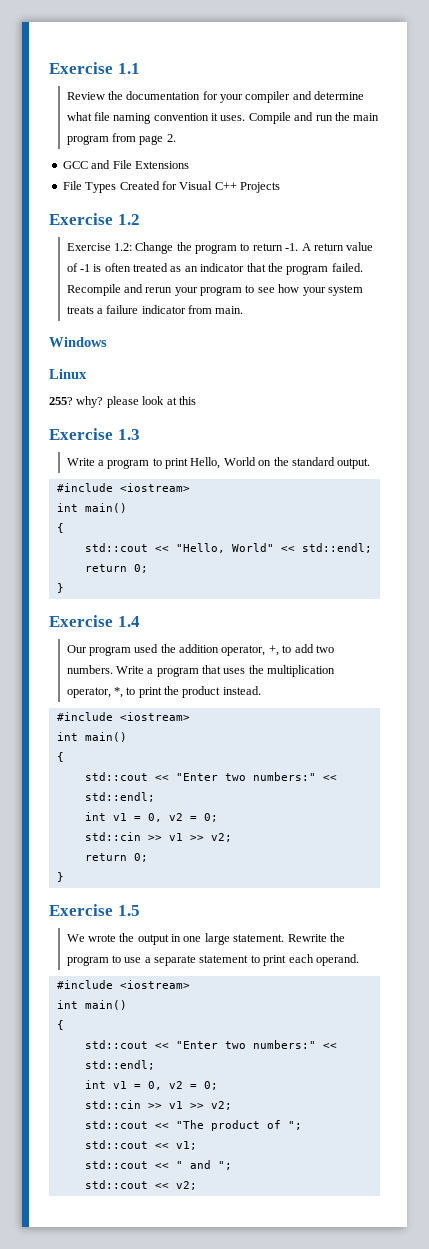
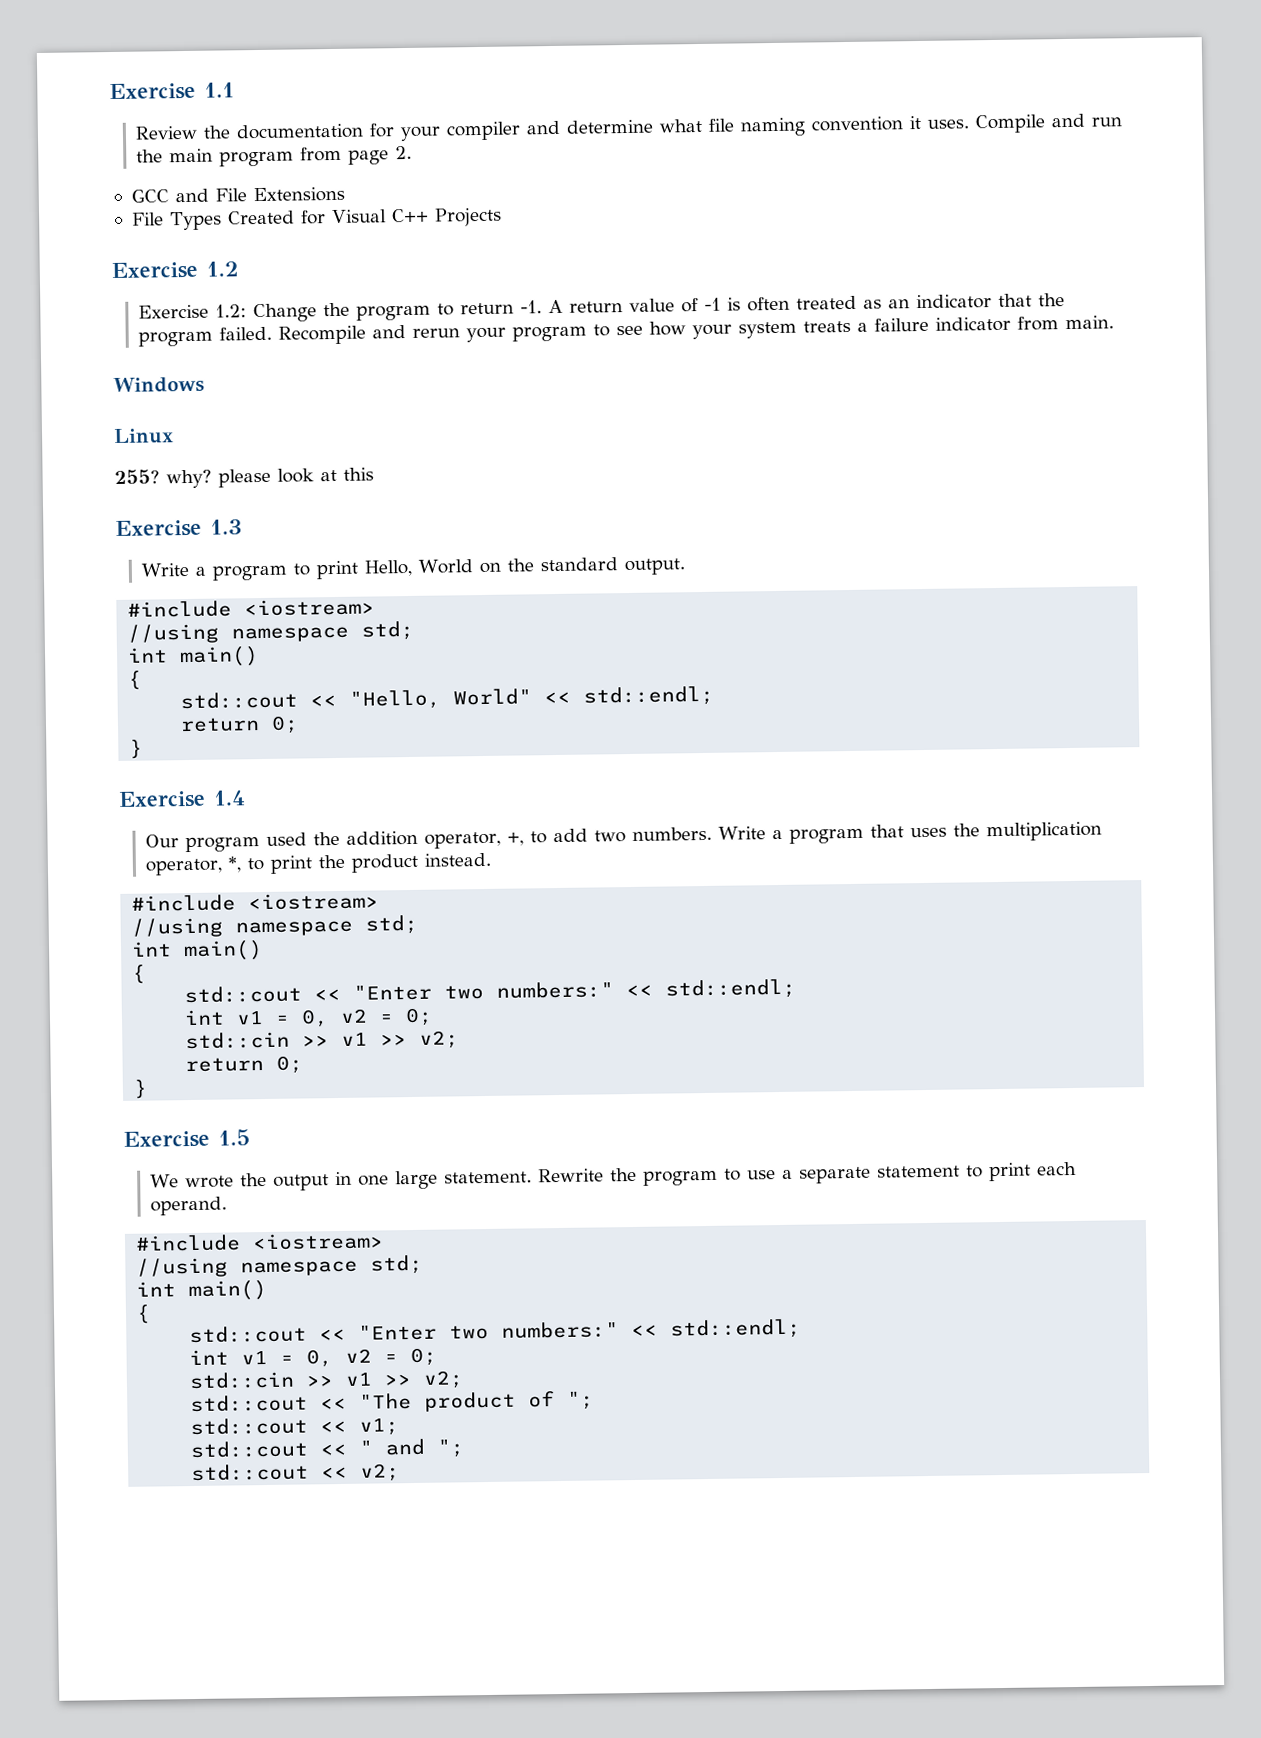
(190, 487) none -> [127,620,415,644] // //using namespace std;
(190, 716) none -> [131,914,419,938] // //using namespace std;
(190, 984) none -> [136,1254,424,1278] // //using namespace std;

